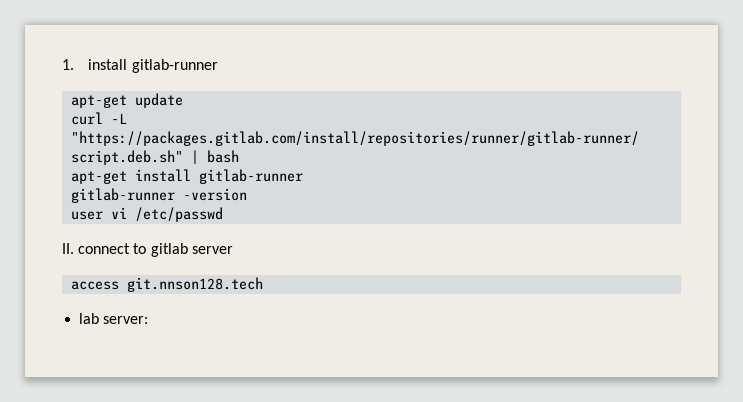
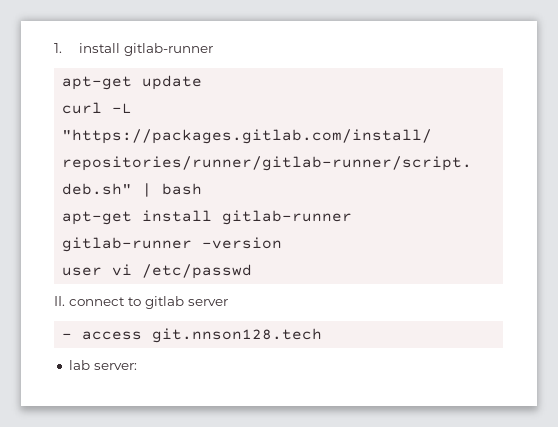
(233, 250) none -> [62,333,73,339] -

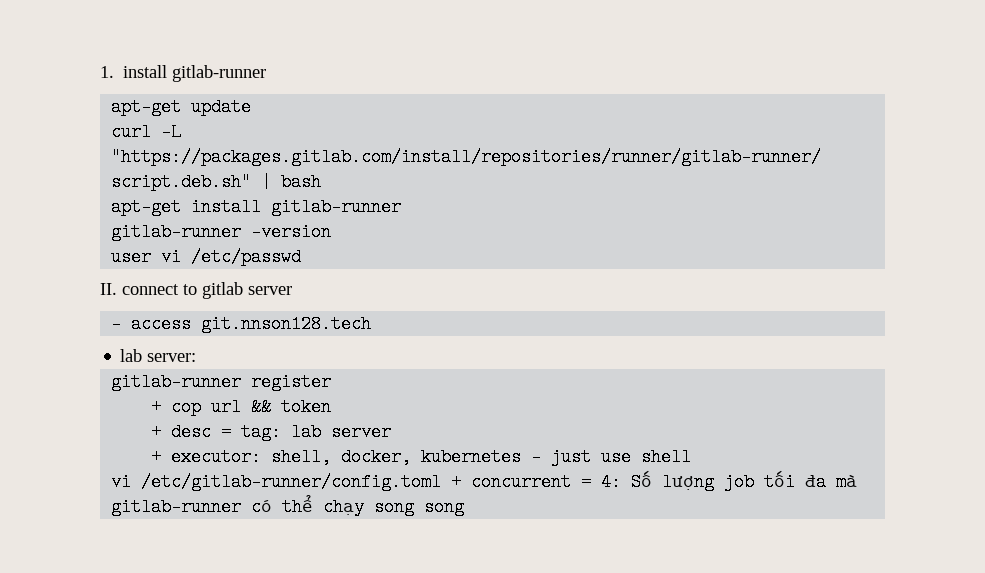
(137, 366) none -> [111,373,332,391] [151,398,332,416] [151,423,392,441] [151,448,692,466] [111,470,858,491] [111,495,465,516] // gitlab-runner register // + cop url && token // + desc = tag: lab server // + executor: shell, docker, kubernetes - just use shell // vi /etc/gitlab-runner/config.toml + concurrent = 4: Số lượng job tối đa mà gitlab-runner có thể chạy song song

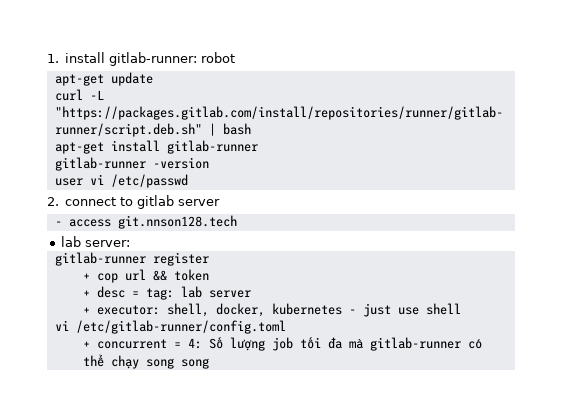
[172,65,267,82] gitlab-runner -> [109,52,236,66] gitlab-runner: robot
[100,283,117,295] II. -> [47,197,59,206] 2.
(442, 482) none -> (286, 327) //

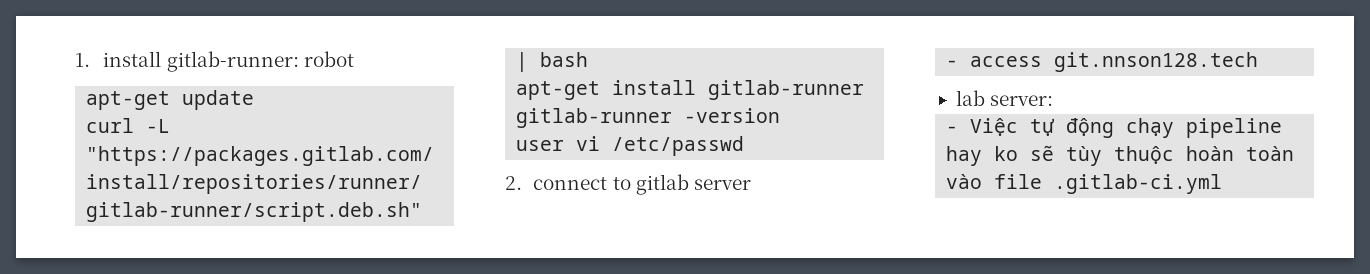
[54,252,209,266] [82,269,209,283] [82,286,251,300] [82,303,461,317] [54,320,286,334] [82,337,482,351] [82,354,209,369] gitlab-runner register // + cop url && token // + desc = tag: lab server // + executor: shell, docker, kubernetes - just use shell // vi /etc/gitlab-runner/config.toml // + concurrent = 4: Số lượng job tối đa mà gitlab-runner có thể chạy song song -> [946,118,1283,138] [946,145,1295,166] [946,174,1223,194] - Việc tự động chạy pipeline hay ko sẽ tùy thuộc hoàn toàn vào file .gitlab-ci.yml

